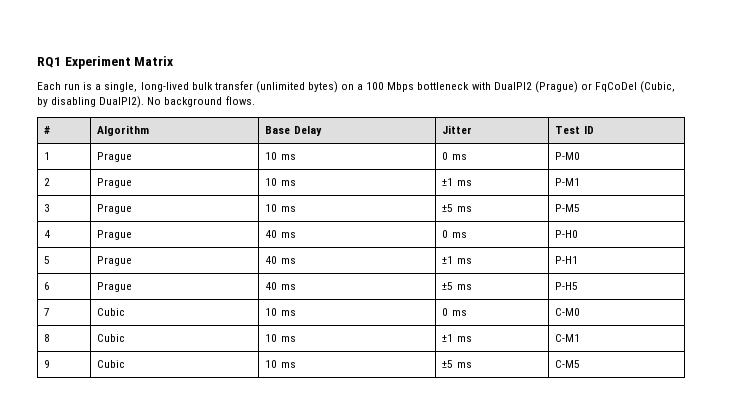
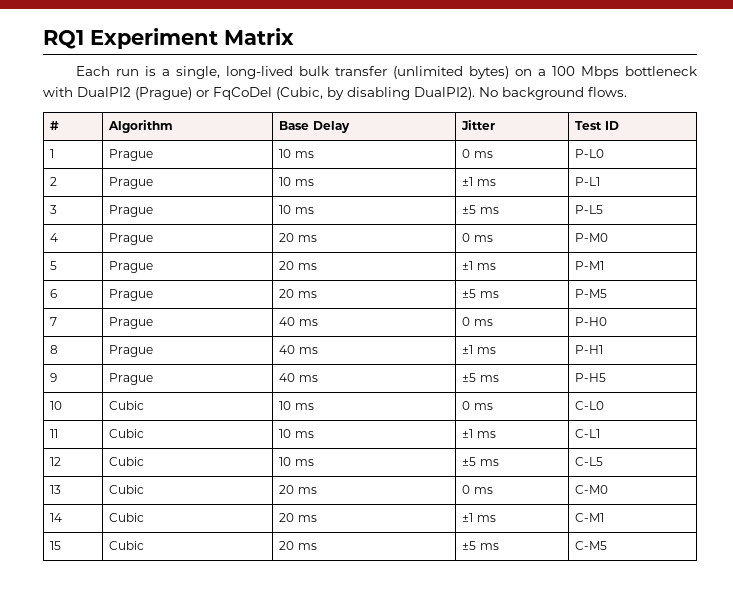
[555,152,581,160] P-M0 -> [575,149,605,158] P-L0
[555,178,581,186] P-M1 -> [575,177,601,186] P-L1
(472, 209) none -> [575,205,604,214] [50,233,59,242] [109,233,154,245] [279,233,317,242] [462,233,493,242] [575,233,609,242] [50,261,58,270] [109,261,154,273] [279,261,317,270] [462,261,496,270] [575,261,605,270] [50,289,58,298] [109,289,154,301] [279,289,317,298] [462,289,499,298] | P-L5 // 4 | Prague | 20 ms | 0 ms | P-M0 // 5 | Prague | 20 ms | ±1 ms | P-M1 // 6 | Prague | 20 ms | ±5 ms
[44,230,51,238] 4 -> [50,317,58,326] 7
[44,256,51,264] 5 -> [50,345,59,354] 8
[44,282,51,290] 6 -> [50,373,58,382] 9
[44,308,51,316] 7 -> [50,401,63,410] 10
[555,308,581,316] [44,334,51,342] C-M0 // 8 -> [575,401,605,410] [50,429,59,438] C-L0 // 11
[555,334,581,342] [44,360,51,368] C-M1 // 9 -> [575,429,601,438] [50,457,62,466] C-L1 // 12
(472, 365) none -> [575,457,604,466] [50,485,62,494] [109,485,145,494] [279,485,317,494] [462,485,493,494] [575,485,609,494] [50,513,63,522] [109,513,145,522] [279,513,317,522] [462,513,496,522] [575,513,605,522] [50,541,62,550] [109,541,145,550] [279,541,317,550] [462,541,499,550] | C-L5 // 13 | Cubic | 20 ms | 0 ms | C-M0 // 14 | Cubic | 20 ms | ±1 ms | C-M1 // 15 | Cubic | 20 ms | ±5 ms

